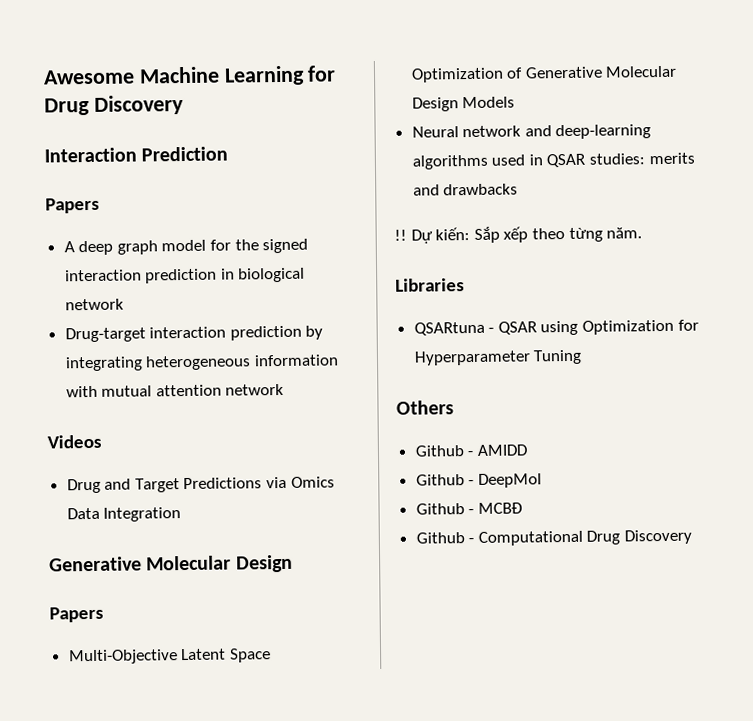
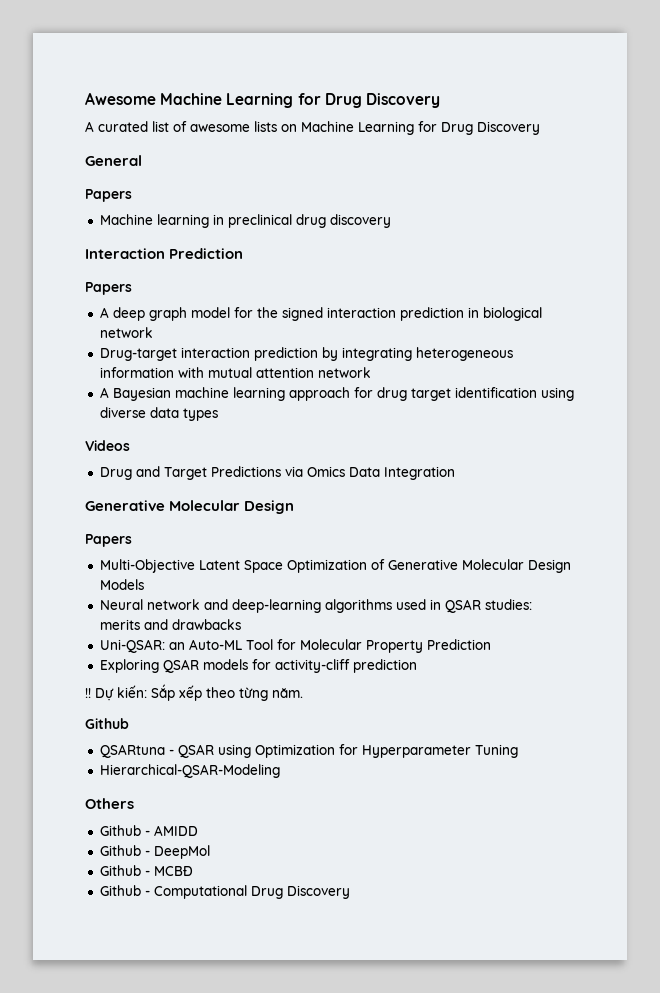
(184, 105) none -> [85,121,540,135] [85,155,142,166] [85,189,132,202] [99,214,391,228] // A curated list of awesome lists on Machine Learning for Drug Discovery // General // Papers // Machine learning in preclinical drug discovery
(285, 389) none -> [99,387,574,401] [99,407,218,421] // A Bayesian machine learning approach for drug target identification using diverse data types
(519, 189) none -> [99,639,491,653] [99,659,417,673] // Uni-QSAR: an Auto-ML Tool for Molecular Property Prediction // Exploring QSAR models for activity-cliff prediction
[395,278,465,292] Libraries -> [85,718,129,729] Github
(583, 357) none -> [99,764,280,778] // Hierarchical-QSAR-Modeling

